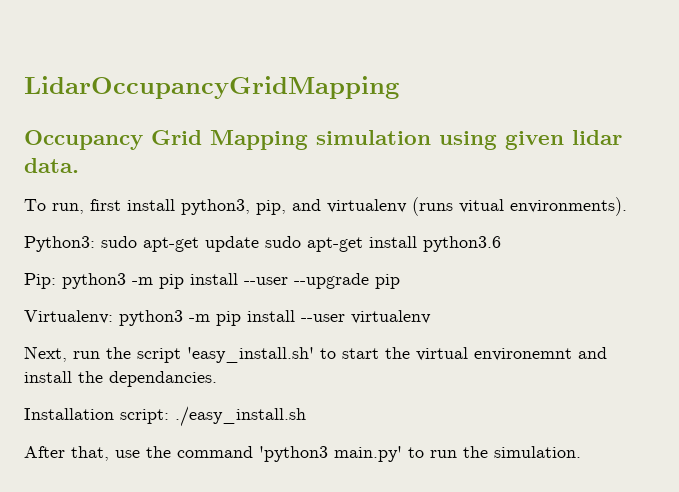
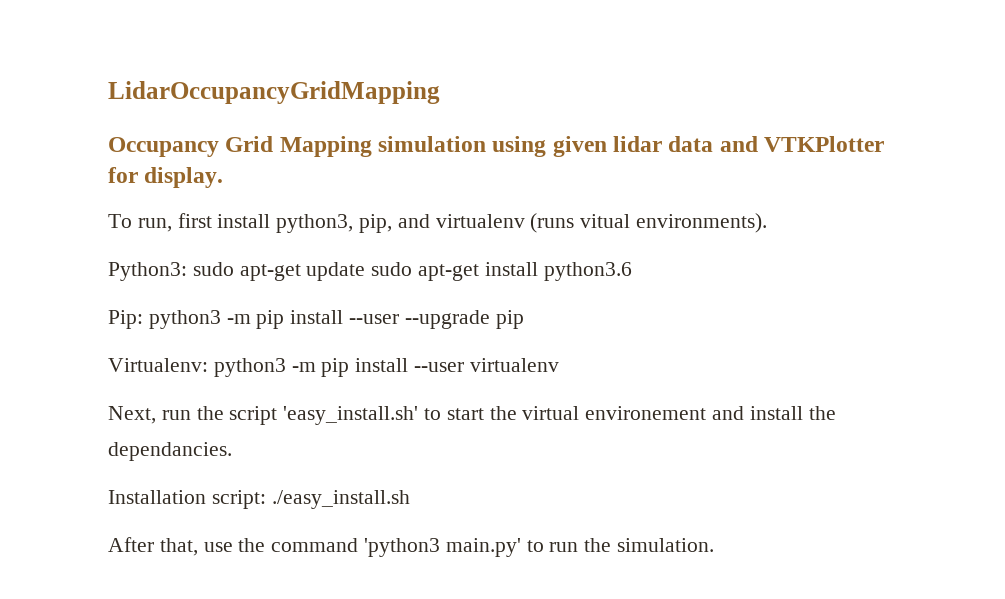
[24,158,79,173] data. -> [668,136,885,152] [108,167,224,188] data and VTKPlotter for display.
[474,348,572,361] environemnt -> [585,406,707,420] environement

